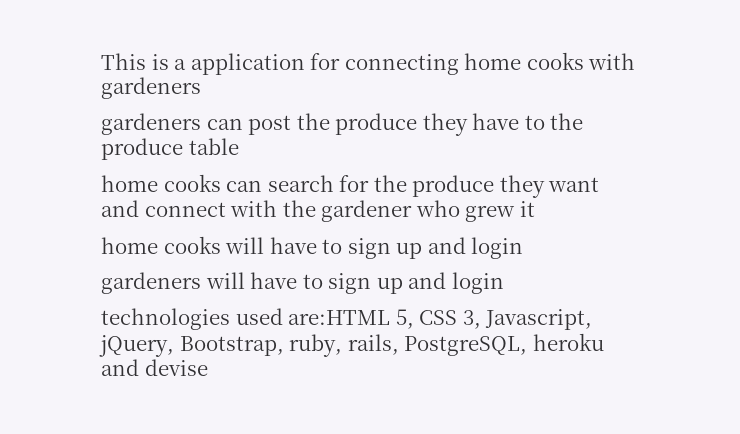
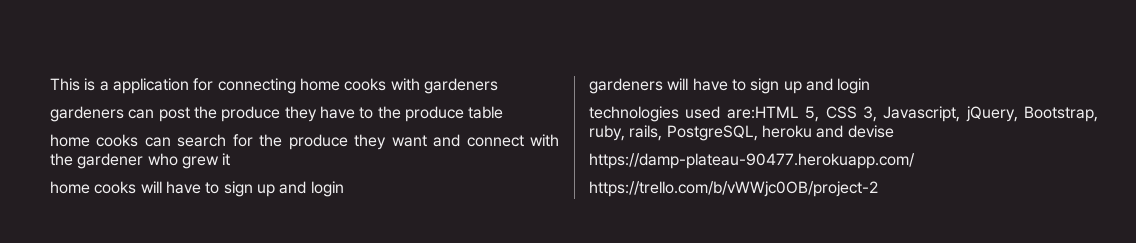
(208, 367) none -> [589,153,915,169] [589,181,878,197] // https://damp-plateau-90477.herokuapp.com/ // https://trello.com/b/vWWjc0OB/project-2

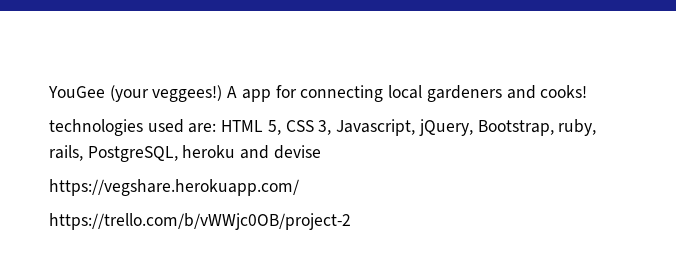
[50,78,498,94] [50,106,504,122] [50,134,559,150] [50,153,231,169] [50,181,344,197] [589,78,871,94] This is a application for connecting home cooks with gardeners // gardeners can post the produce they have to the produce table // home cooks can search for the produce they want and connect with the gardener who grew it // home cooks will have to sign up and login // gardeners will have to sign up and login -> [48,85,588,102] YouGee (your veggees!) A app for connecting local gardeners and cooks!
[726,106,799,119] are:HTML -> [188,120,264,133] are: HTML
[589,153,915,169] https://damp-plateau-90477.herokuapp.com/ -> [49,179,299,196] https://vegshare.herokuapp.com/

